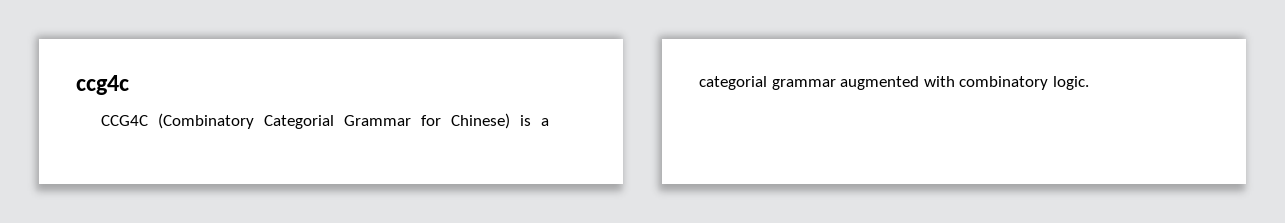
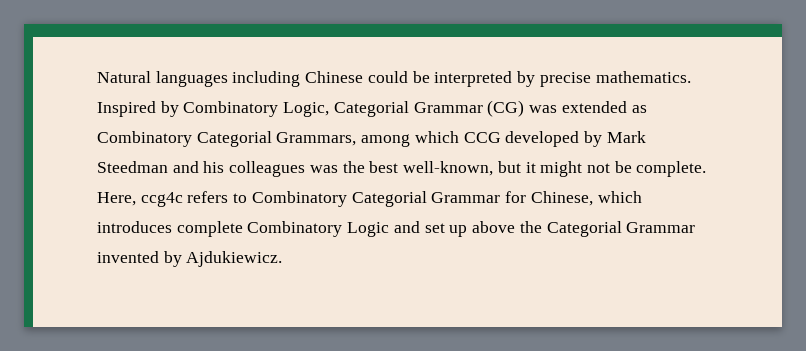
[76,75,129,95] [100,113,549,129] [699,76,1089,90] ccg4c // CCG4C (Combinatory Categorial Grammar for Chinese) is a categorial grammar augmented with combinatory logic. -> [97,71,691,87] [97,100,647,117] [97,131,646,147] [97,161,707,177] [97,191,642,207] [97,221,696,237] [97,251,283,267] Natural languages including Chinese could be interpreted by precise mathematics. Inspired by Combinatory Logic, Categorial Grammar (CG) was extended as Combinatory Categorial Grammars, among which CCG developed by Mark Steedman and his colleagues was the best well-known, but it might not be complete. Here, ccg4c refers to Combinatory Categorial Grammar for Chinese, which introduces complete Combinatory Logic and set up above the Categorial Grammar invented by Ajdukiewicz.

